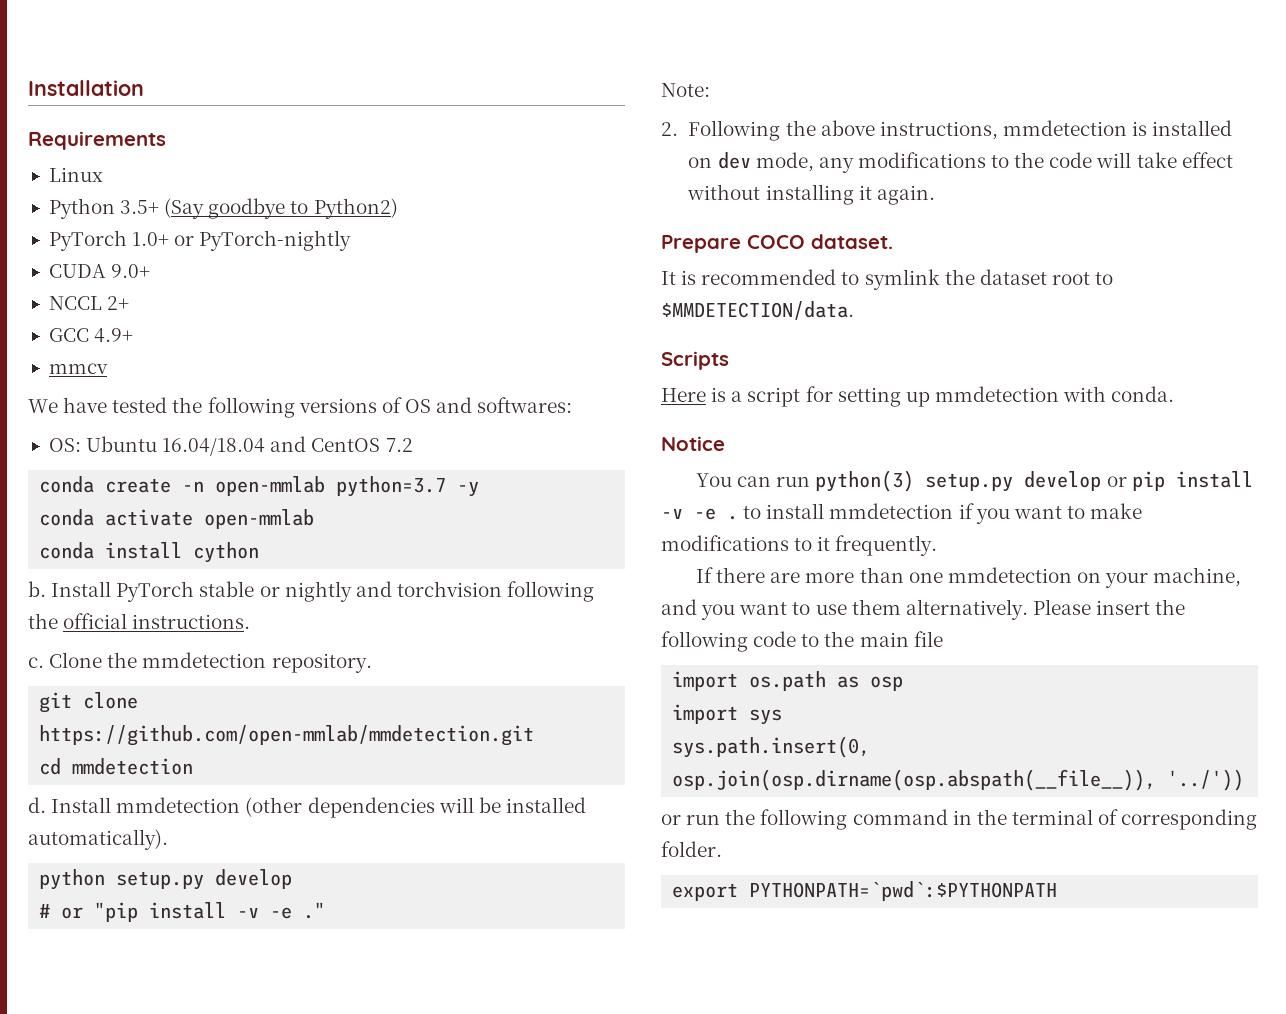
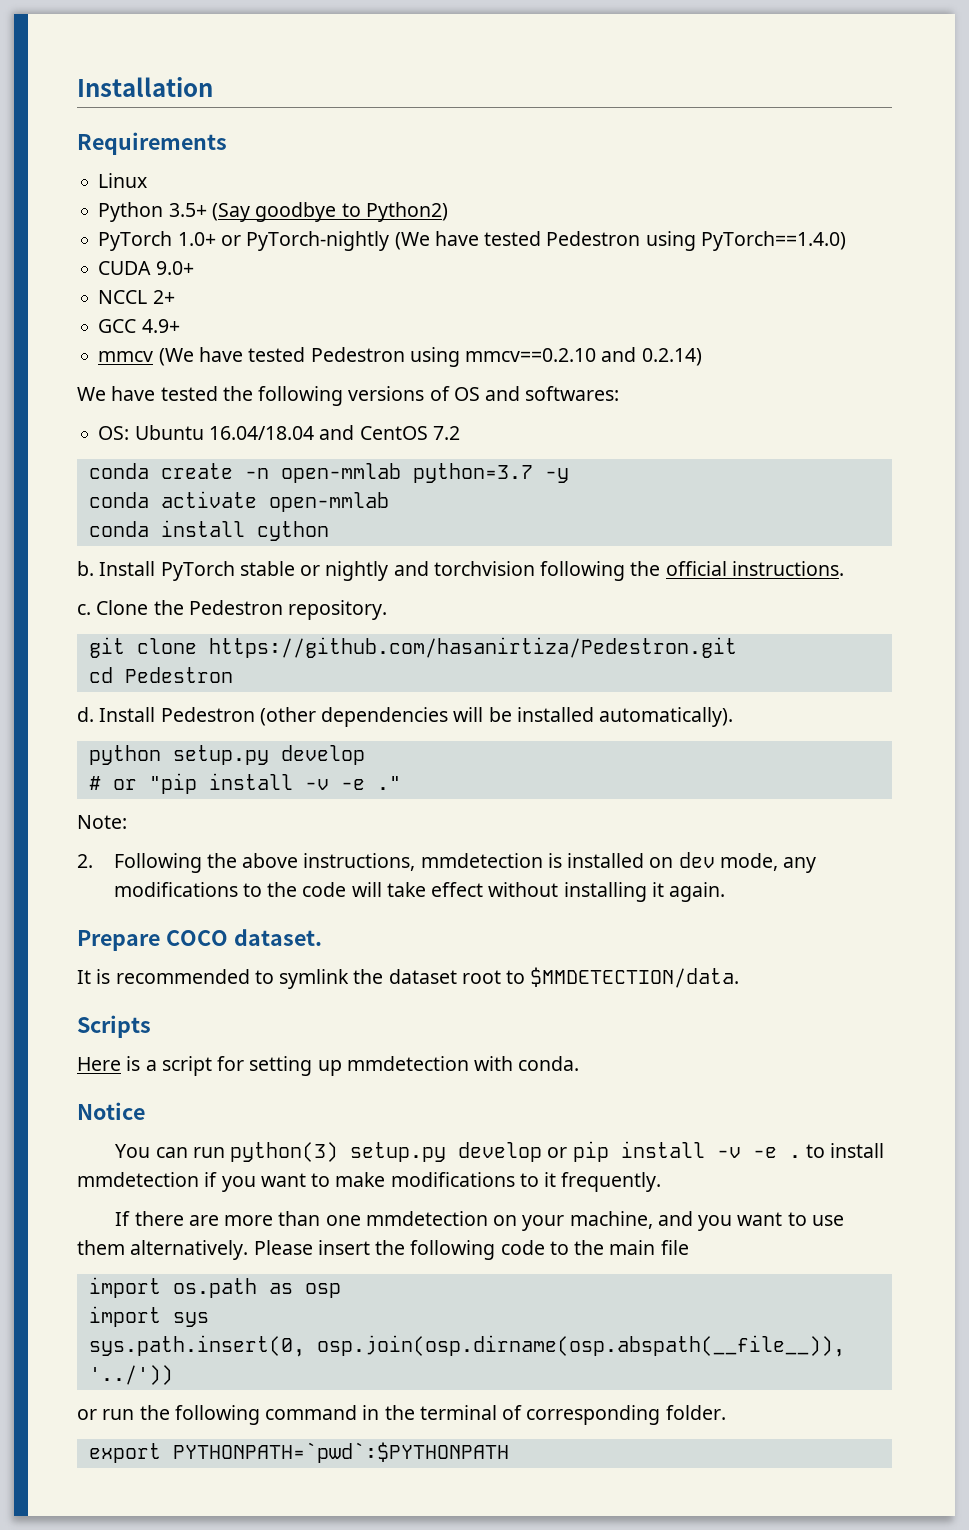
(352, 240) none -> [394,231,846,251] (We have tested Pedestron using PyTorch==1.4.0)
(108, 368) none -> [158,347,702,367] (We have tested Pedestron using mmcv==0.2.10 and 0.2.14)
[142,652,267,668] mmdetection -> [188,600,283,615] Pedestron
[39,725,535,746] https://github.com/open-mmlab/mmdetection.git -> [208,637,737,658] https://github.com/hasanirtiza/Pedestron.git
[72,758,194,775] mmdetection -> [124,667,233,683] Pedestron
[116,797,241,813] mmdetection -> [160,707,255,722] Pedestron

